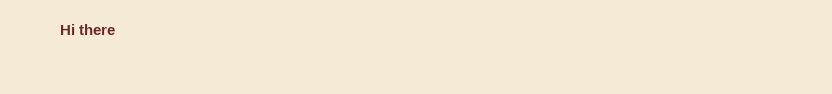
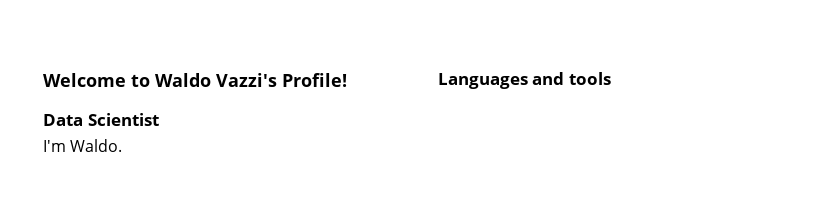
[60,24,116,35] Hi there -> [43,73,347,87] [43,113,159,126] [43,139,123,152] [438,72,611,89] Welcome to Waldo Vazzi's Profile! // Data Scientist // I'm Waldo. // Languages and tools

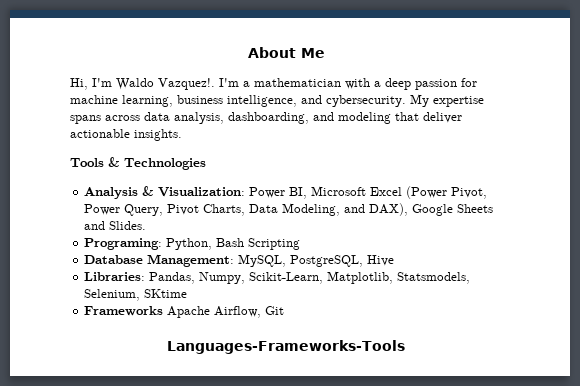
[43,73,347,87] [43,113,159,126] [43,139,123,152] [438,72,611,89] Welcome to Waldo Vazzi's Profile! // Data Scientist // I'm Waldo. // Languages and tools -> [247,47,325,58] [70,78,477,90] [70,94,484,107] [70,112,462,124] [70,129,182,141] [70,157,206,170] [84,186,488,199] [84,203,494,216] [84,221,147,230] [84,238,301,250] [84,254,395,267] [84,271,471,284] [84,289,188,301] [84,306,285,318] [167,340,406,354] About Me // Hi, I'm Waldo Vazquez!. I'm a mathematician with a deep passion for machine learning, business intelligence, and cybersecurity. My expertise spans across data analysis, dashboarding, and modeling that deliver actionable insights. // Tools & Technologies // Analysis & Visualization: Power BI, Microsoft Excel (Power Pivot, Power Query, Pivot Charts, Data Modeling, and DAX), Google Sheets and Slides. // Programing: Python, Bash Scripting // Database Management: MySQL, PostgreSQL, Hive // Libraries: Pandas, Numpy, Scikit-Learn, Matplotlib, Statsmodels, Selenium, SKtime // Frameworks Apache Airflow, Git // Languages-Frameworks-Tools

